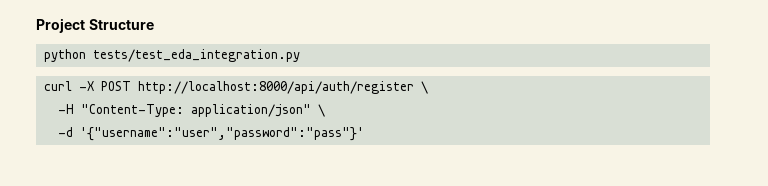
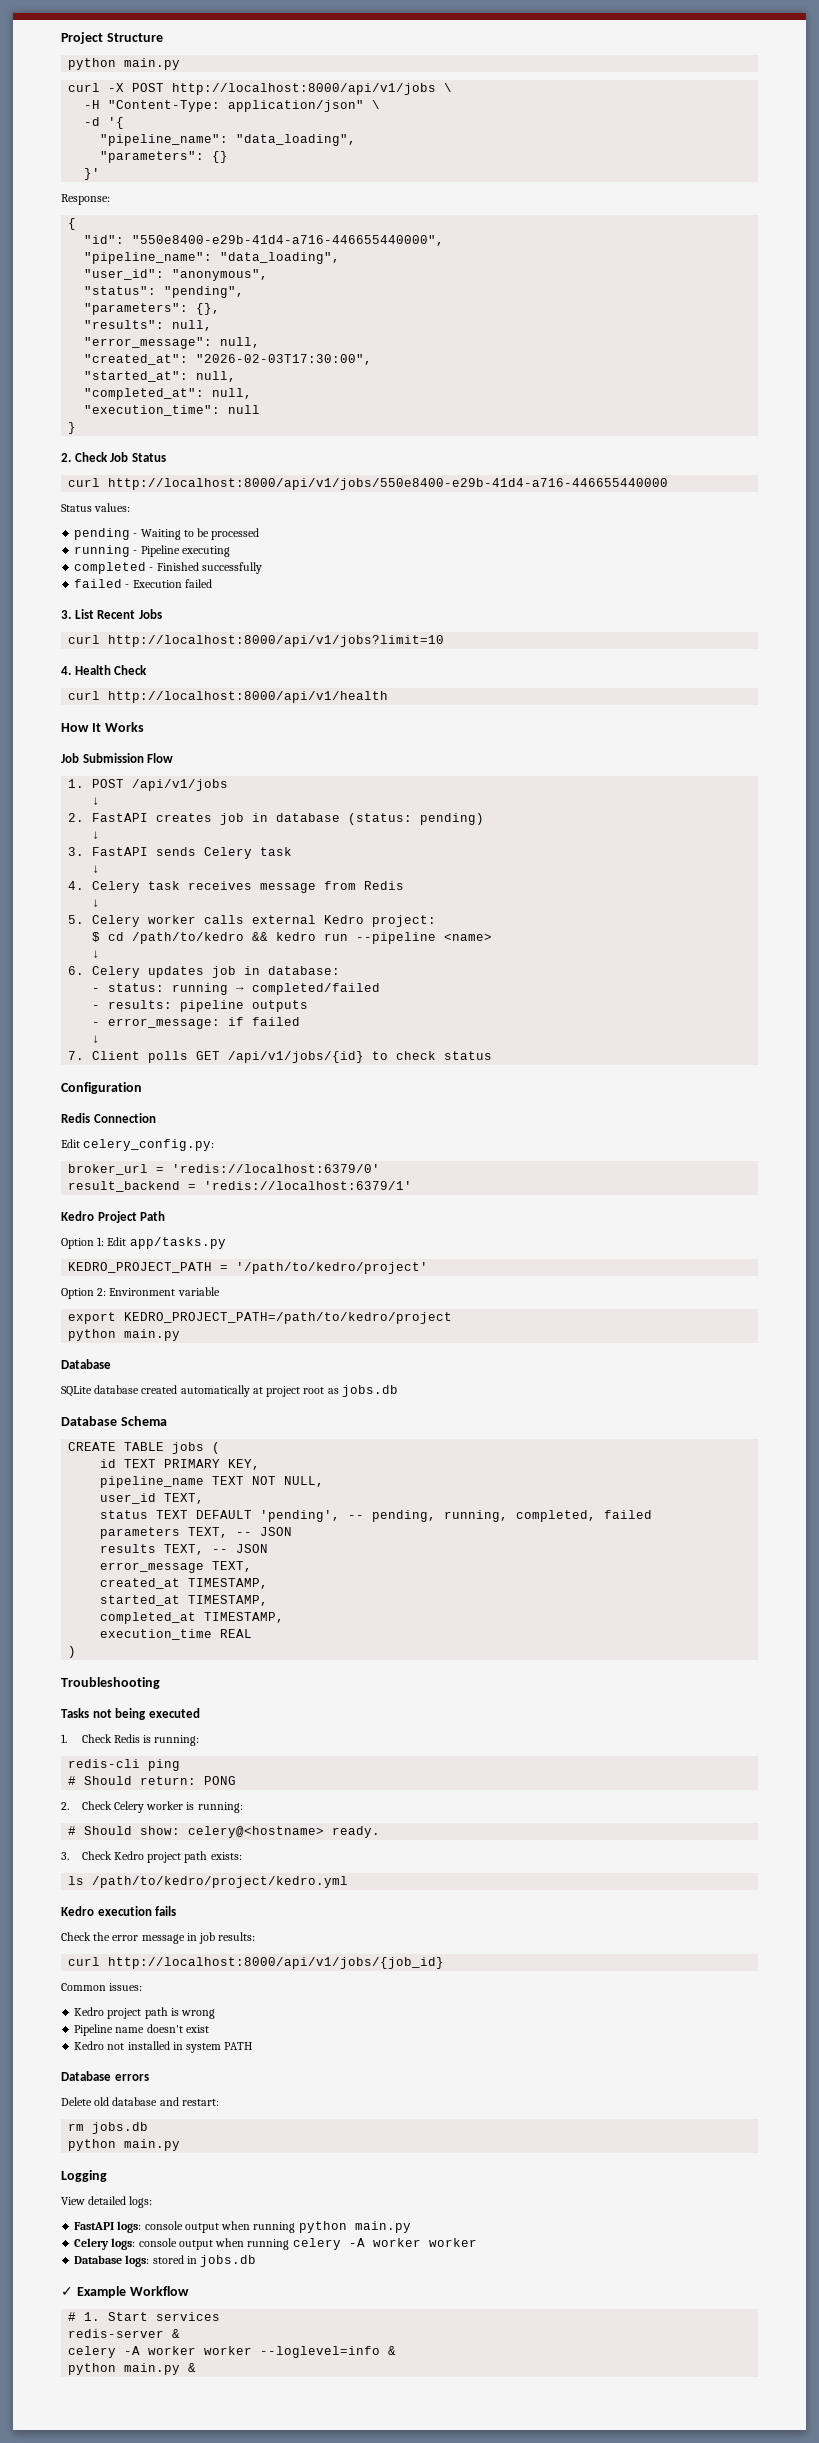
[92,49,300,62] tests/test_eda_integration.py -> [124,58,181,70] main.py
[137,81,414,94] http://localhost:8000/api/auth/register -> [172,83,437,95] http://localhost:8000/api/v1/jobs
[79,127,364,141] '{"username":"user","password":"pass"}' -> [108,117,125,129] [100,134,357,146] [100,151,229,163] [84,168,101,180] [61,194,110,205] [68,218,77,230] [84,235,445,246] [84,252,341,264] [84,269,269,281] [84,286,245,298] [84,303,221,315] [84,320,213,331] [84,337,261,349] [84,354,373,365] [84,371,237,382] [84,388,253,400] [84,405,261,416] [68,422,77,434] [61,452,166,462] [68,478,669,490] [61,503,131,512] [74,528,260,540] [74,545,230,557] [74,562,262,574] [74,579,212,588] [61,609,162,619] [68,635,445,647] [61,665,148,675] [68,691,389,703] [61,722,144,732] [61,753,174,763] [68,779,229,791] [92,797,101,805] [68,813,485,825] [92,831,101,839] [68,847,293,859] [92,865,101,873] [68,881,405,893] [92,899,101,907] [68,915,437,927] [92,932,493,944] [92,950,101,958] [68,966,341,978] [92,983,381,995] [92,1000,309,1012] [92,1017,301,1029] [92,1035,101,1043] [68,1051,493,1063] [61,1082,142,1094] [61,1113,156,1123] [61,1139,215,1151] [68,1164,381,1175] [68,1181,413,1192] [61,1211,166,1223] [61,1237,226,1249] [68,1262,429,1274] [61,1287,220,1299] [68,1312,453,1324] [68,1329,181,1341] [61,1359,111,1369] [61,1385,398,1397] [61,1416,167,1426] [68,1442,221,1454] [100,1459,261,1470] [100,1476,325,1488] [100,1493,205,1504] [100,1510,653,1522] [100,1527,293,1539] [100,1544,269,1555] [100,1561,253,1573] [100,1578,269,1589] [100,1595,269,1606] [100,1612,285,1624] [100,1629,253,1640] [68,1646,77,1658] [61,1677,160,1689] [61,1708,200,1720] [61,1734,200,1746] [68,1759,181,1771] [68,1776,237,1785] [61,1801,243,1813] [68,1826,381,1838] [61,1851,242,1863] [68,1876,349,1888] [61,1906,177,1916] [61,1932,256,1944] [68,1957,445,1969] [61,1983,143,1991] [74,2007,216,2019] [74,2024,209,2036] [74,2041,253,2053] [61,2071,149,2081] [61,2097,219,2106] [68,2122,149,2134] [68,2139,181,2151] [61,2170,107,2182] [61,2196,153,2208] [74,2221,411,2233] [74,2238,477,2250] [74,2255,257,2267] [61,2286,189,2298] [68,2312,221,2321] [68,2329,181,2338] [68,2346,397,2358] [68,2363,197,2375] '{ // "pipeline_name": "data_loading", // "parameters": {} // }' // Response: // { // "id": "550e8400-e29b-41d4-a716-446655440000", // "pipeline_name": "data_loading", // "user_id": "anonymous", // "status": "pending", // "parameters": {}, // "results": null, // "error_message": null, // "created_at": "2026-02-03T17:30:00", // "started_at": null, // "completed_at": null, // "execution_time": null // } // 2. Check Job Status // curl http://localhost:8000/api/v1/jobs/550e8400-e29b-41d4-a716-446655440000 // Status values: // pending - Waiting to be processed // running - Pipeline executing // completed - Finished successfully // failed - Execution failed // 3. List Recent Jobs // curl http://localhost:8000/api/v1/jobs?limit=10 // 4. Health Check // curl http://localhost:8000/api/v1/health // How It Works // Job Submission Flow // 1. POST /api/v1/jobs // ↓ // 2. FastAPI creates job in database (status: pending) // ↓ // 3. FastAPI sends Celery task // ↓ // 4. Celery task receives message from Redis // ↓ // 5. Celery worker calls external Kedro project: // $ cd /path/to/kedro && kedro run --pipeline <name> // ↓ // 6. Celery updates job in database: // - status: running → completed/failed // - results: pipeline outputs // - error_message: if failed // ↓ // 7. Client polls GET /api/v1/jobs/{id} to check status // Configuration // Redis Connection // Edit celery_config.py: // broker_url = 'redis://localhost:6379/0' // result_backend = 'redis://localhost:6379/1' // Kedro Project Path // Option 1: Edit app/tasks.py // KEDRO_PROJECT_PATH = '/path/to/kedro/project' // Option 2: Environment variable // export KEDRO_PROJECT_PATH=/path/to/kedro/project // python main.py // Database // SQLite database created automatically at project root as jobs.db // Database Schema // CREATE TABLE jobs ( // id TEXT PRIMARY KEY, // pipeline_name TEXT NOT NULL, // user_id TEXT, // status TEXT DEFAULT 'pending', -- pending, running, completed, failed // parameters TEXT, -- JSON // results TEXT, -- JSON // error_message TEXT, // created_at TIMESTAMP, // started_at TIMESTAMP, // completed_at TIMESTAMP, // execution_time REAL // ) // Troubleshooting // Tasks not being executed // 1. Check Redis is running: // redis-cli ping // # Should return: PONG // 2. Check Celery worker is running: // # Should show: celery@<hostname> ready. // 3. Check Kedro project path exists: // ls /path/to/kedro/project/kedro.yml // Kedro execution fails // Check the error message in job results: // curl http://localhost:8000/api/v1/jobs/{job_id} // Common issues: // Kedro project path is wrong // Pipeline name doesn't exist // Kedro not installed in system PATH // Database errors // Delete old database and restart: // rm jobs.db // python main.py // Logging // View detailed logs: // FastAPI logs: console output when running python main.py // Celery logs: console output when running celery -A worker worker // Database logs: stored in jobs.db // ✓ Example Workflow // # 1. Start services // redis-server & // celery -A worker worker --loglevel=info & // python main.py &

